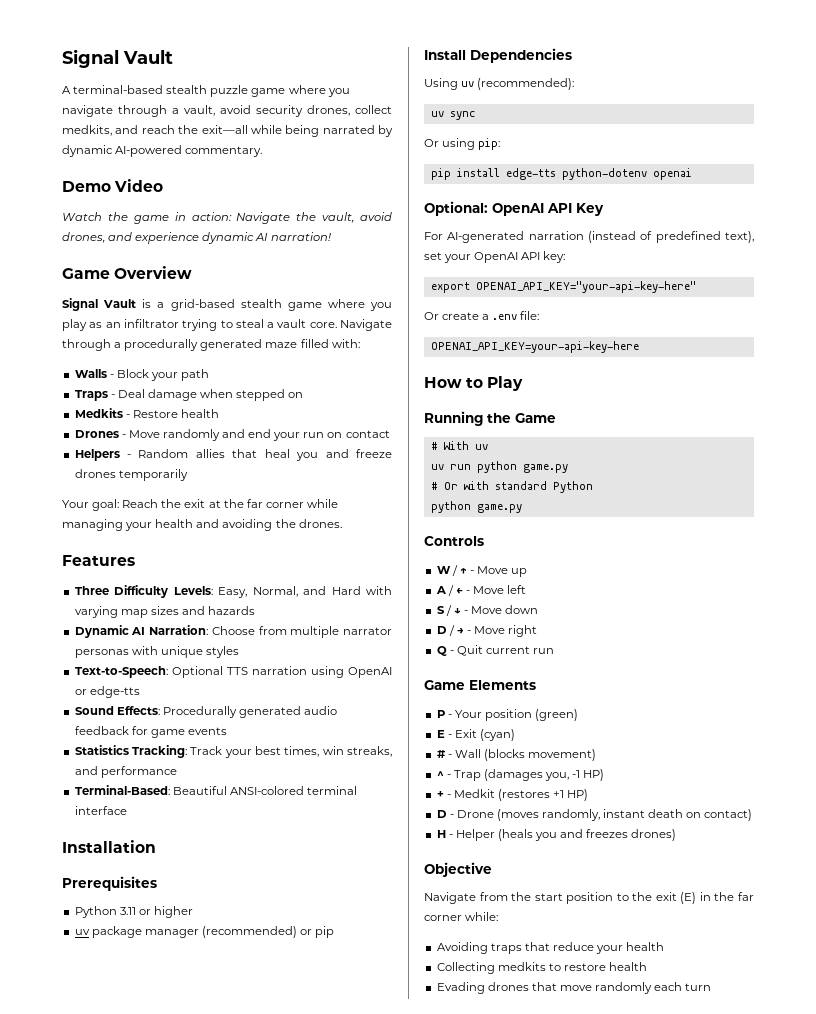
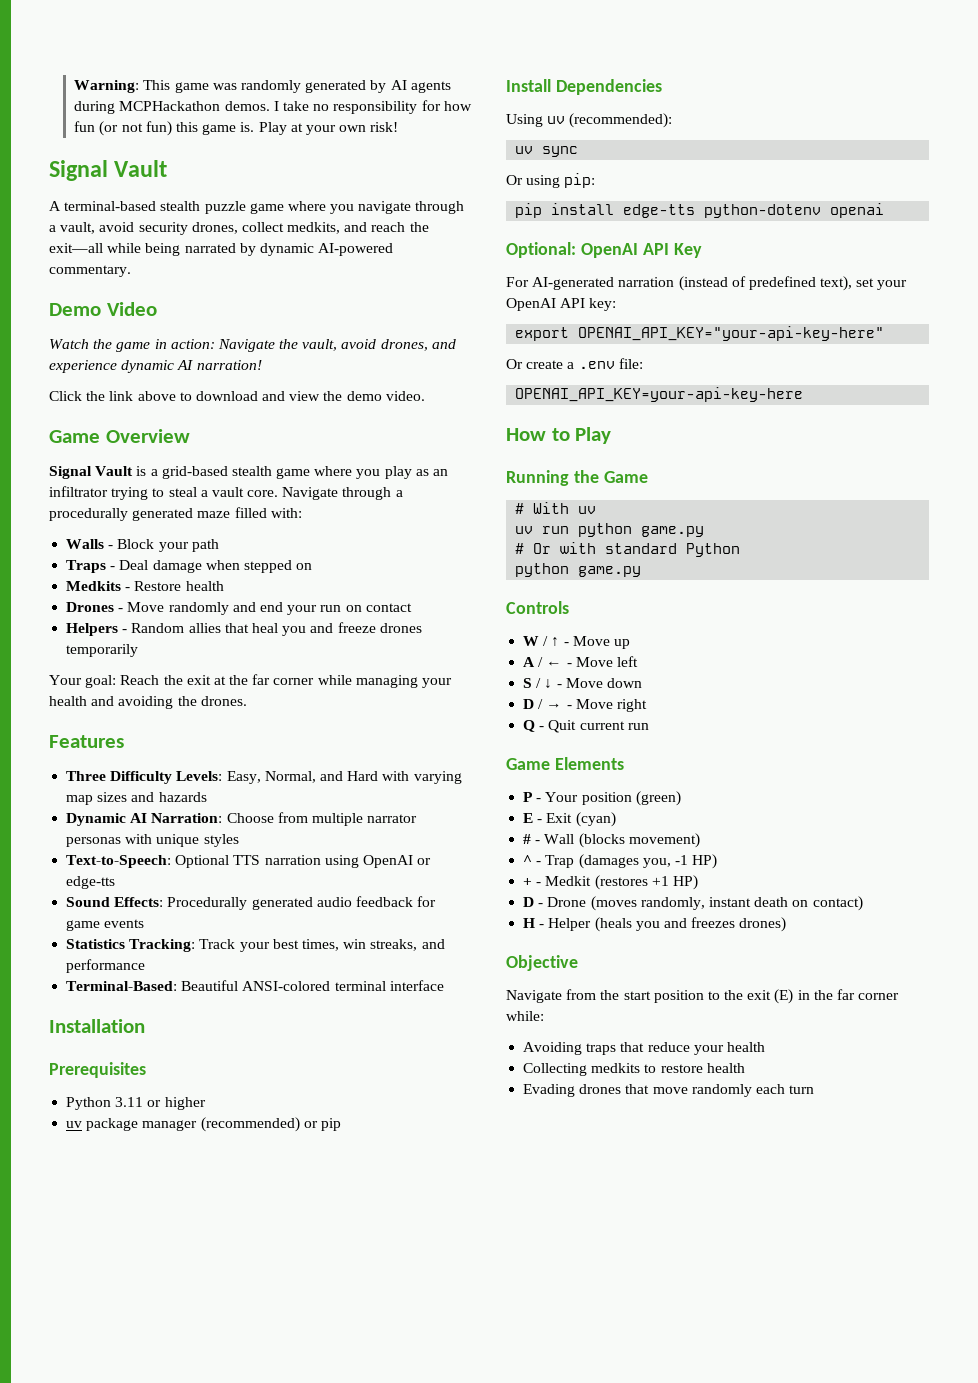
(62, 58) none -> [74,80,451,93] [74,100,472,114] [74,121,399,136] Warning: This game was randomly generated by AI agents during MCPHackathon demos. I take no responsibility for how fun (or not fun) this game is. Play at your own risk! //
(331, 236) none -> [49,391,425,401] // Click the link above to download and view the demo video.

